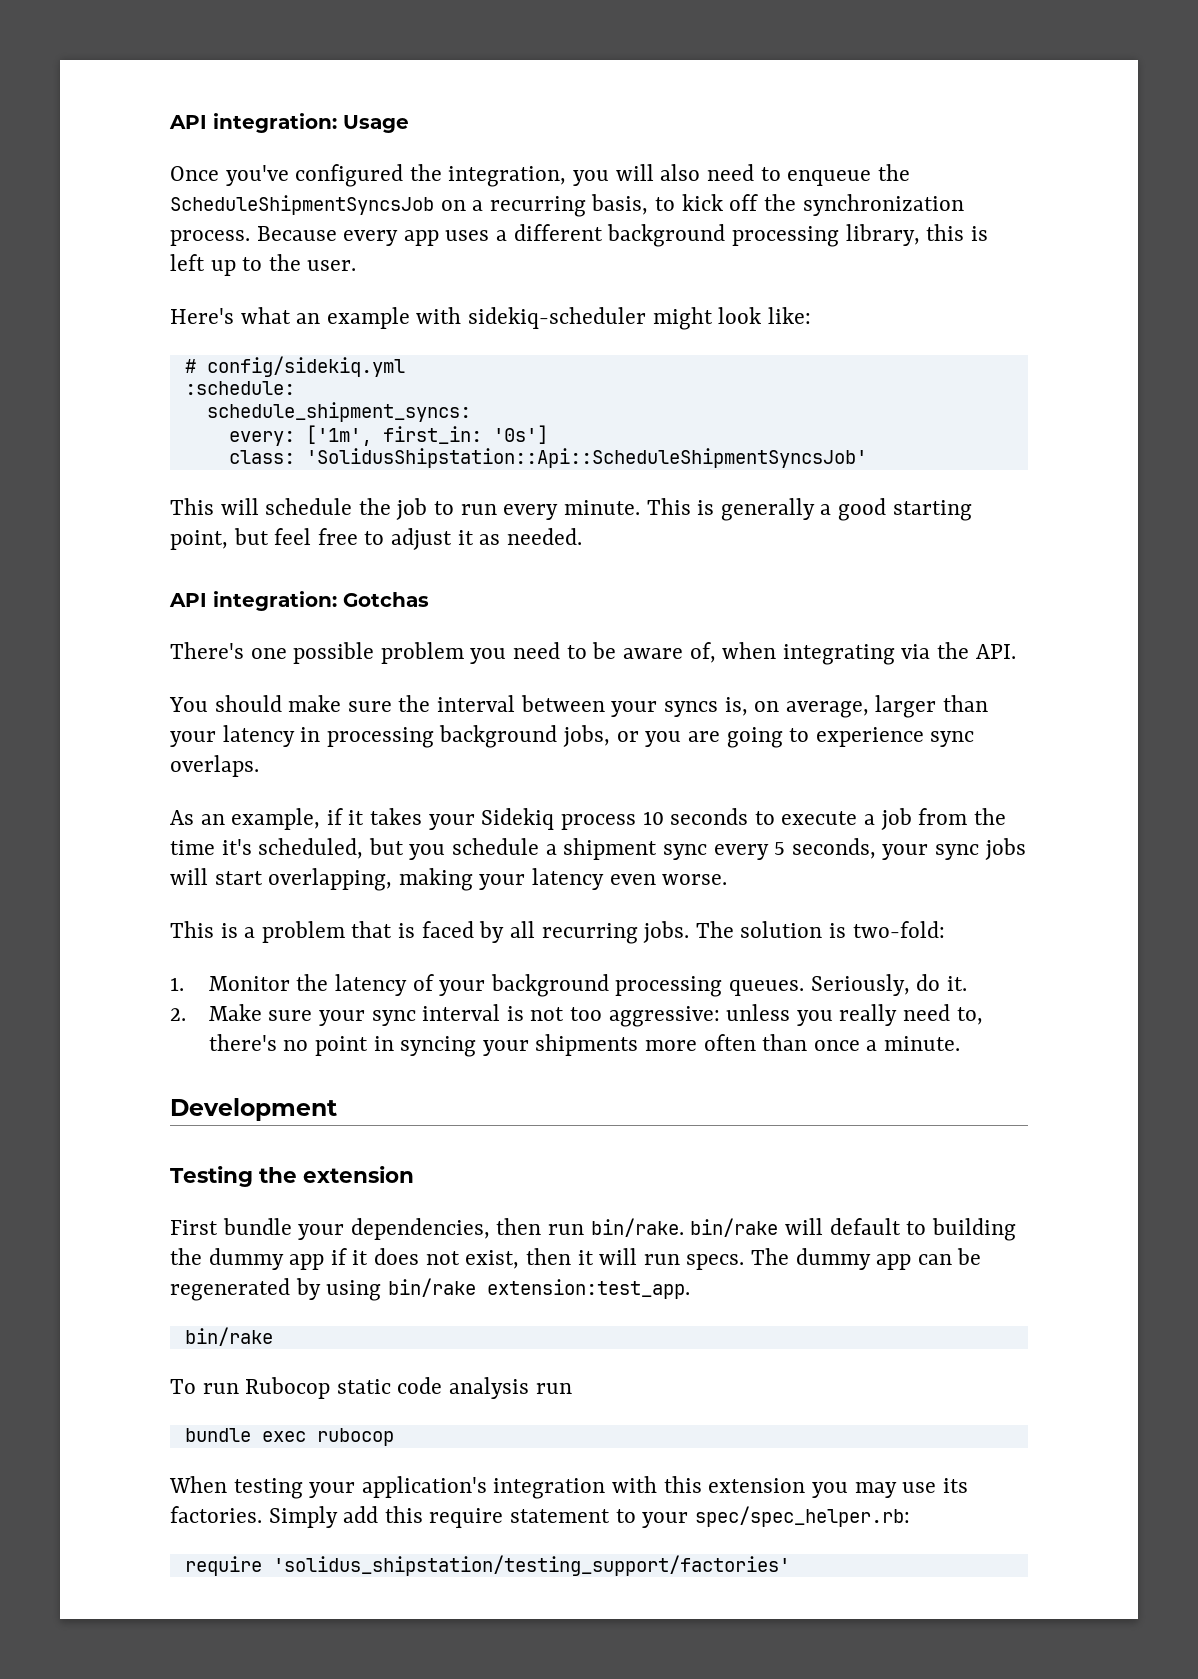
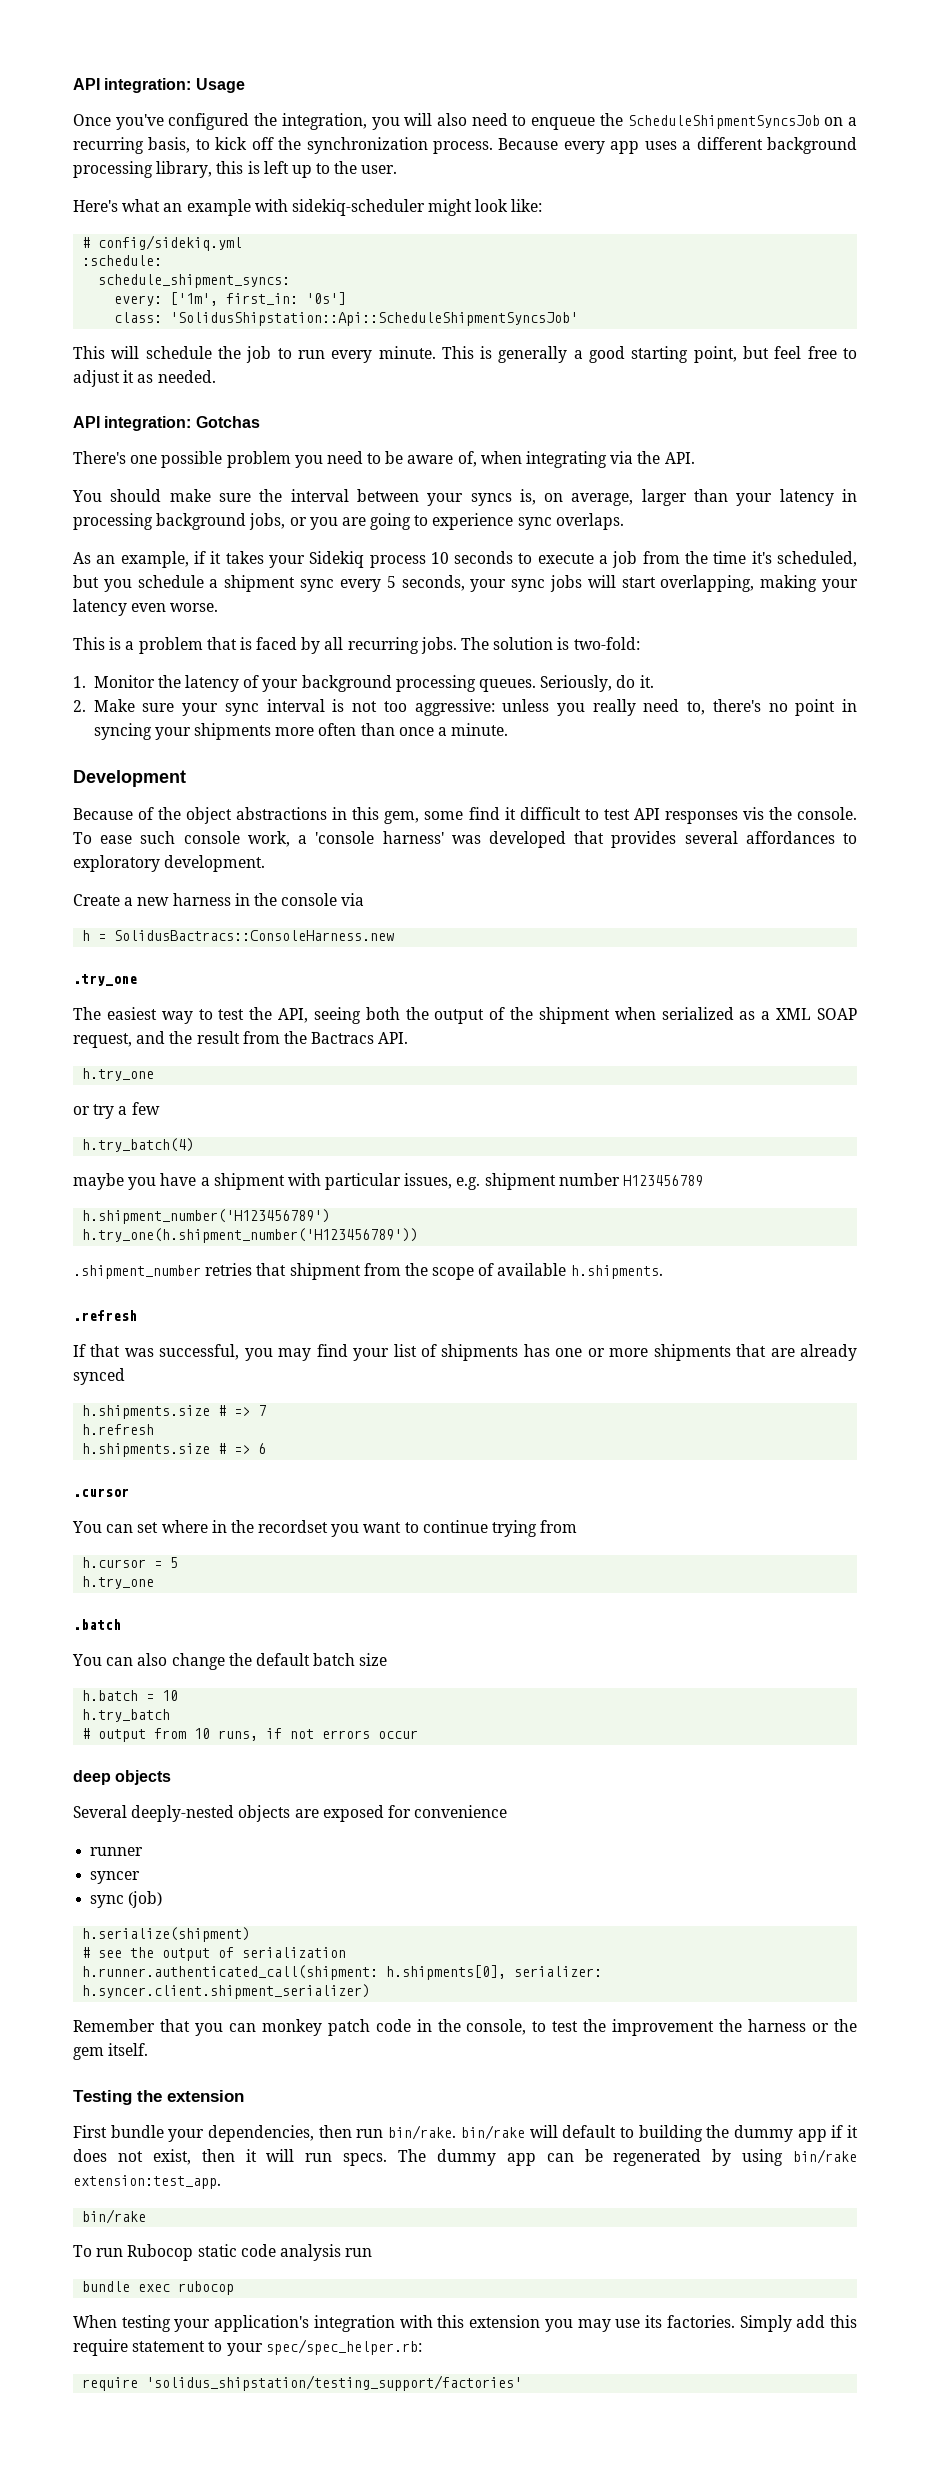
(337, 1109) none -> [73,807,857,824] [73,831,857,848] [73,855,266,872] [73,893,365,906] [82,930,395,941] [73,974,137,986] [73,1007,858,1024] [73,1031,409,1048] [82,1068,155,1081] [73,1102,160,1119] [82,1138,195,1152] [73,1173,704,1190] [82,1209,331,1224] [82,1228,419,1243] [73,1263,663,1280] [73,1310,137,1321] [73,1344,858,1361] [73,1368,125,1385] [82,1405,267,1419] [82,1424,155,1435] [82,1443,267,1457] [73,1488,129,1497] [72,1520,578,1537] [82,1557,179,1568] [82,1576,155,1589] [73,1619,121,1630] [72,1653,388,1670] [82,1690,179,1701] [82,1709,171,1722] [82,1728,419,1742] [73,1770,172,1785] [73,1805,508,1822] [90,1847,144,1856] [90,1871,141,1884] [90,1891,163,1908] [82,1927,251,1942] [82,1947,347,1961] [82,1965,603,1980] [82,1984,371,1999] [73,2019,858,2036] [73,2043,149,2060] // Because of the object abstractions in this gem, some find it difficult to test API responses vis the console. To ease such console work, a 'console harness' was developed that provides several affordances to exploratory development. // Create a new harness in the console via // h = SolidusBactracs::ConsoleHarness.new // .try_one // The easiest way to test the API, seeing both the output of the shipment when serialized as a XML SOAP request, and the result from the Bactracs API. // h.try_one // or try a few // h.try_batch(4) // maybe you have a shipment with particular issues, e.g. shipment number H123456789 // h.shipment_number('H123456789') // h.try_one(h.shipment_number('H123456789')) // .shipment_number retries that shipment from the scope of available h.shipments. // .refresh // If that was successful, you may find your list of shipments has one or more shipments that are already synced // h.shipments.size # => 7 // h.refresh // h.shipments.size # => 6 // .cursor // You can set where in the recordset you want to continue trying from // h.cursor = 5 // h.try_one // .batch // You can also change the default batch size // h.batch = 10 // h.try_batch // # output from 10 runs, if not errors occur // deep objects // Several deeply-nested objects are exposed for convenience // runner // syncer // sync (job) // h.serialize(shipment) // # see the output of serialization // h.runner.authenticated_call(shipment: h.shipments[0], serializer: h.syncer.client.shipment_serializer) // Remember that you can monkey patch code in the console, to test the improvement the harness or the gem itself.

